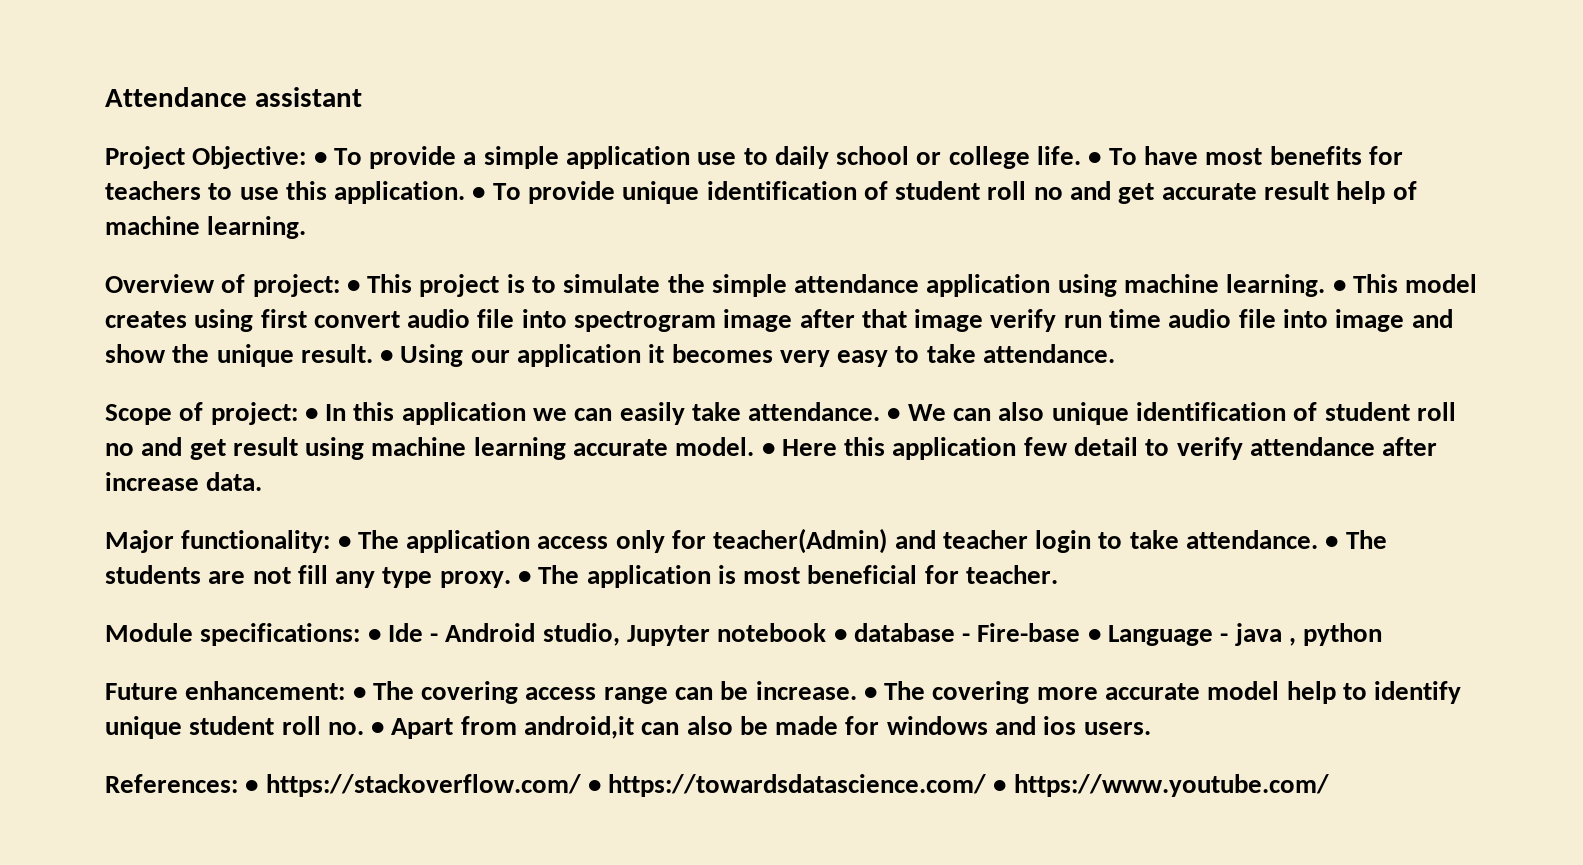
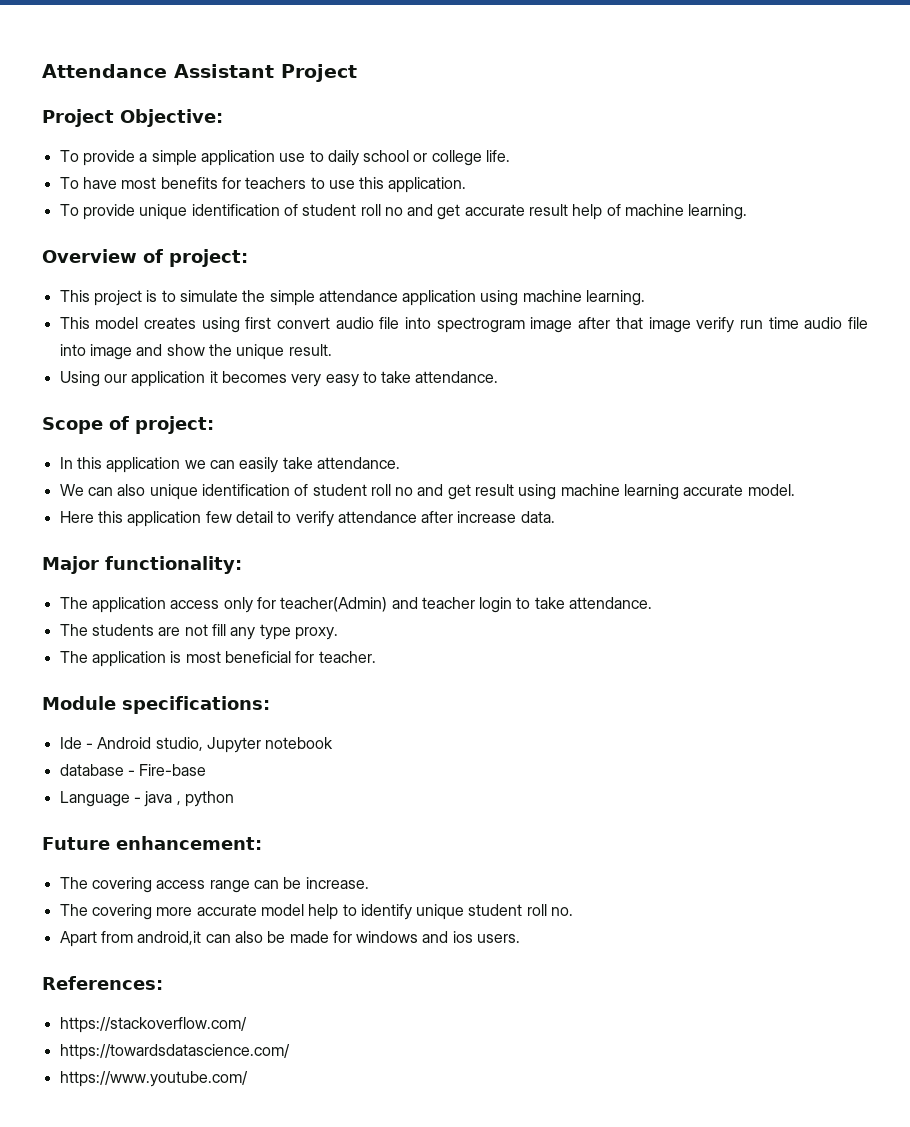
[254,87,362,107] assistant -> [174,64,357,82] Assistant Project
[313,152,327,165] • -> (223, 118) //
[1088,152,1102,165] • -> (511, 156) //
[472,187,486,200] • -> (467, 185) //
[346,280,360,293] • -> (248, 258) //
[1332,280,1346,293] • -> (646, 298) //
[380,350,394,363] • -> (332, 350) //
[304,408,318,421] • -> (214, 425) //
[887,408,901,421] • -> (400, 463) //
[761,443,775,456] • -> (795, 490) //
[337,536,351,549] • -> (242, 565) //
[1325,536,1339,549] • -> (653, 603) //
[518,571,532,584] • -> (338, 633) //
[367,629,381,642] • -> (270, 705) //
[833,629,847,642] • -> (334, 743) //
[1087,629,1101,642] • -> (207, 770) //
[352,687,366,700] • -> (262, 843) //
[863,687,877,700] • -> (369, 883) //
[371,722,385,735] • -> (574, 911) //
[245,780,259,793] • -> (163, 983) //
[587,780,601,793] • -> (247, 1025) //
[993,780,1007,793] • -> (290, 1052) //

